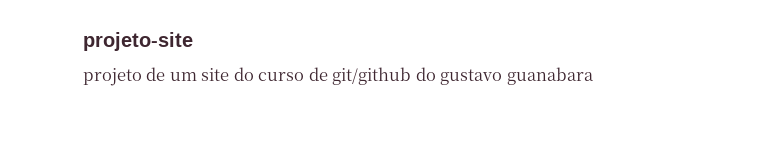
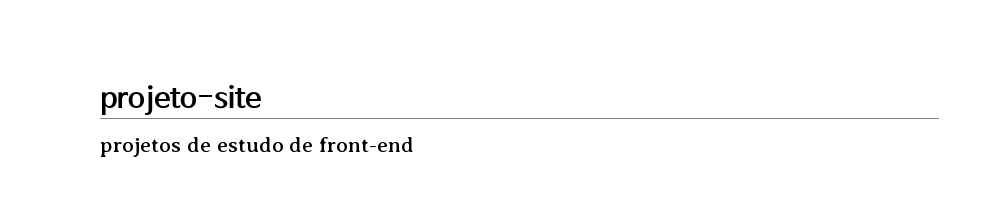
[83,67,594,86] projeto de um site do curso de git/github do gustavo guanabara -> [100,137,415,157] projetos de estudo de front-end

